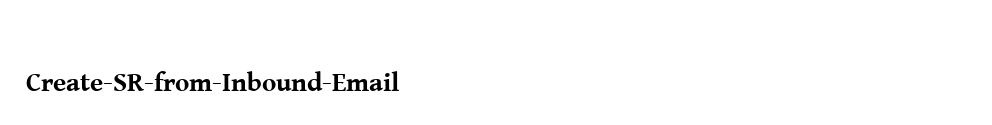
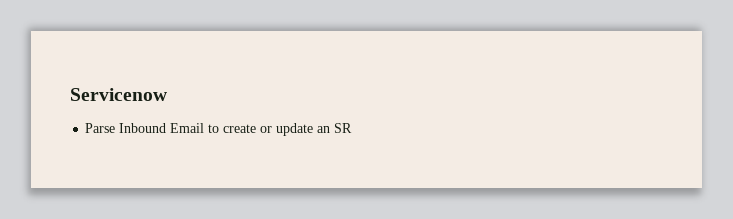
[26,71,399,91] Create-SR-from-Inbound-Email -> [70,88,167,101] [85,123,353,136] Servicenow // Parse Inbound Email to create or update an SR

